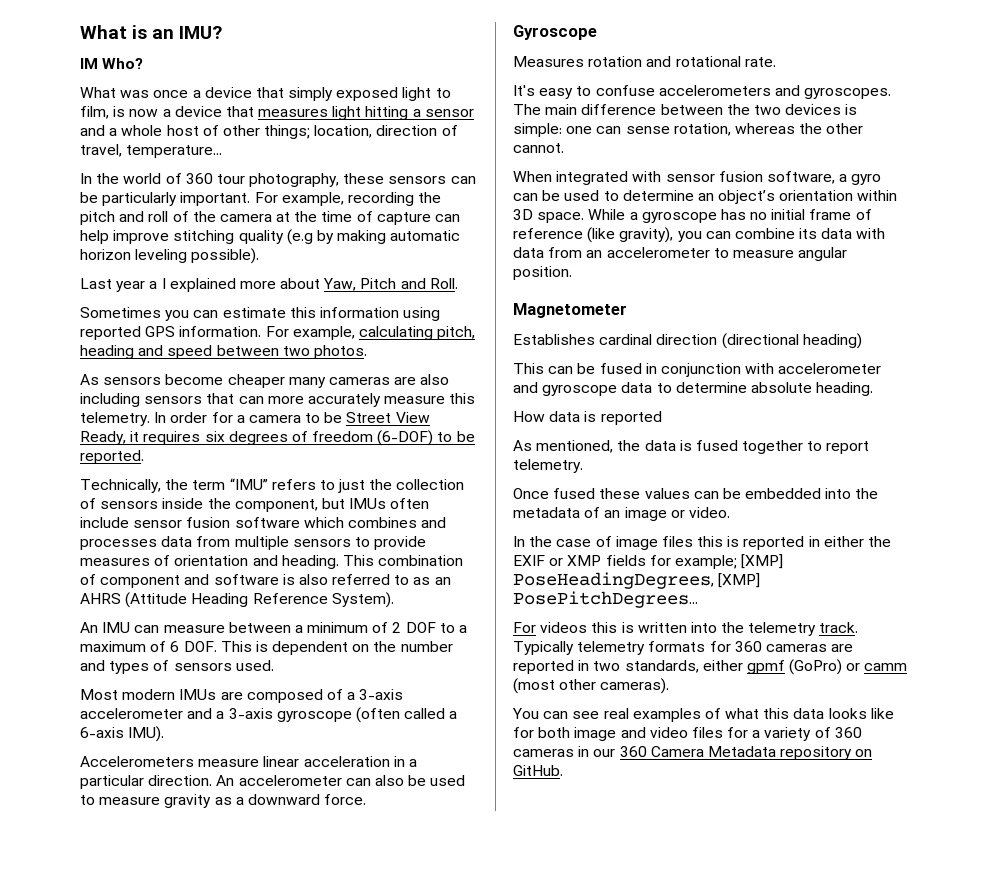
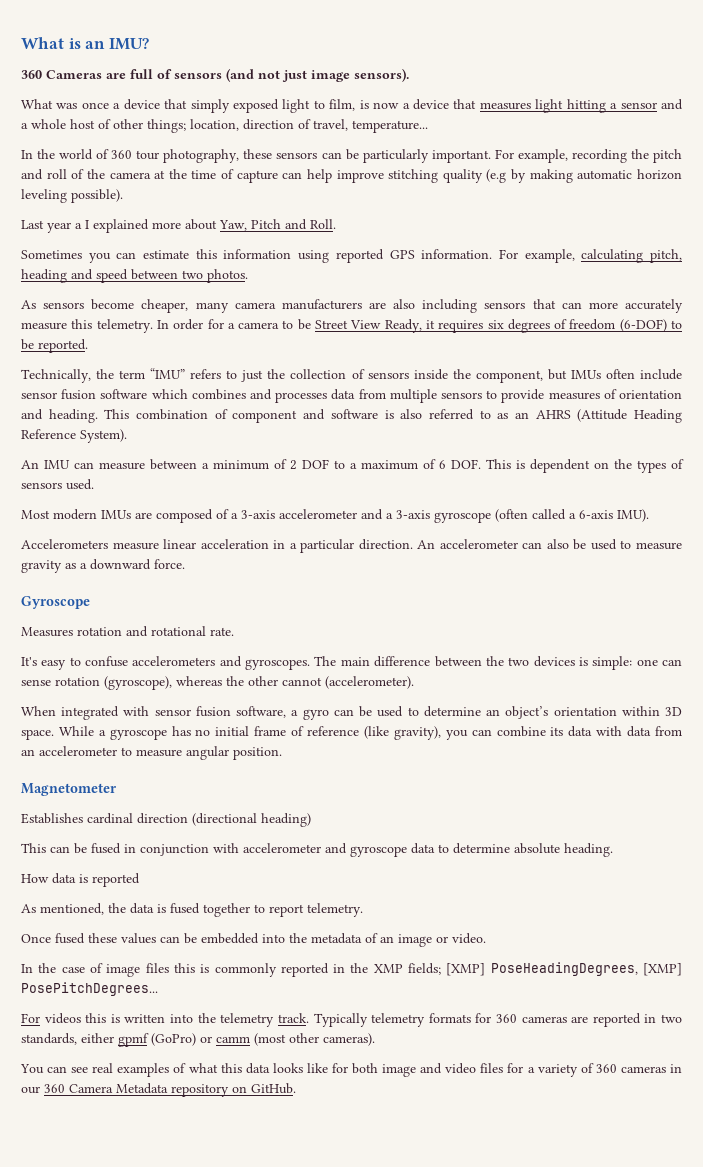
[80,58,144,69] IM Who? -> [21,68,409,82] 360 Cameras are full of sensors (and not just image sensors).
[227,374,390,388] cheaper many cameras -> [141,299,362,313] cheaper, many camera manufacturers
[400,641,453,652] [80,660,105,671] number and -> (632, 464) none
[673,123,731,136] rotation, -> [55,676,172,690] rotation (gyroscope),
[513,143,564,153] cannot. -> [282,676,414,689] cannot (accelerometer).
[743,536,892,550] [513,555,737,569] reported in either the EXIF or XMP fields for example; -> [214,963,442,977] commonly reported in the XMP fields;

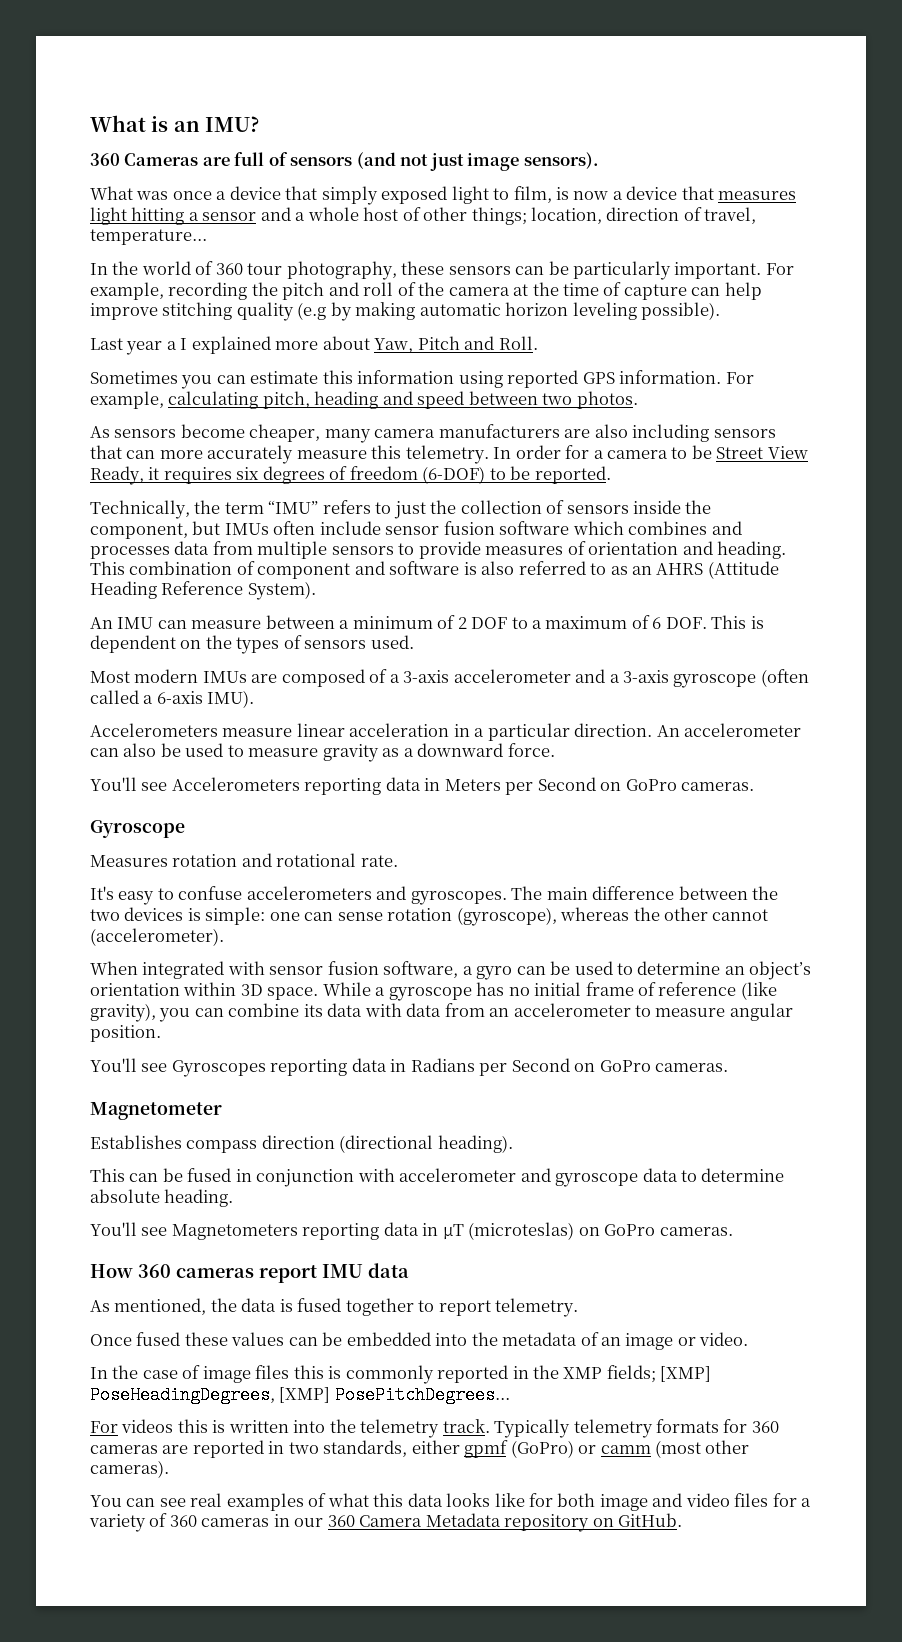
(185, 564) none -> [90,777,755,795] // You'll see Accelerometers reporting data in Meters per Second on GoPro cameras.
(282, 753) none -> [90,1058,729,1077] // You'll see Gyroscopes reporting data in Radians per Second on GoPro cameras.
[87,813,133,824] cardinal -> [186,1140,258,1153] compass
[261,813,311,827] heading) -> [437,1135,513,1153] heading).
[21,873,140,887] How data is reported -> [90,1222,733,1240] [90,1263,409,1283] You'll see Magnetometers reporting data in µT (microteslas) on GoPro cameras. // How 360 cameras report IMU data

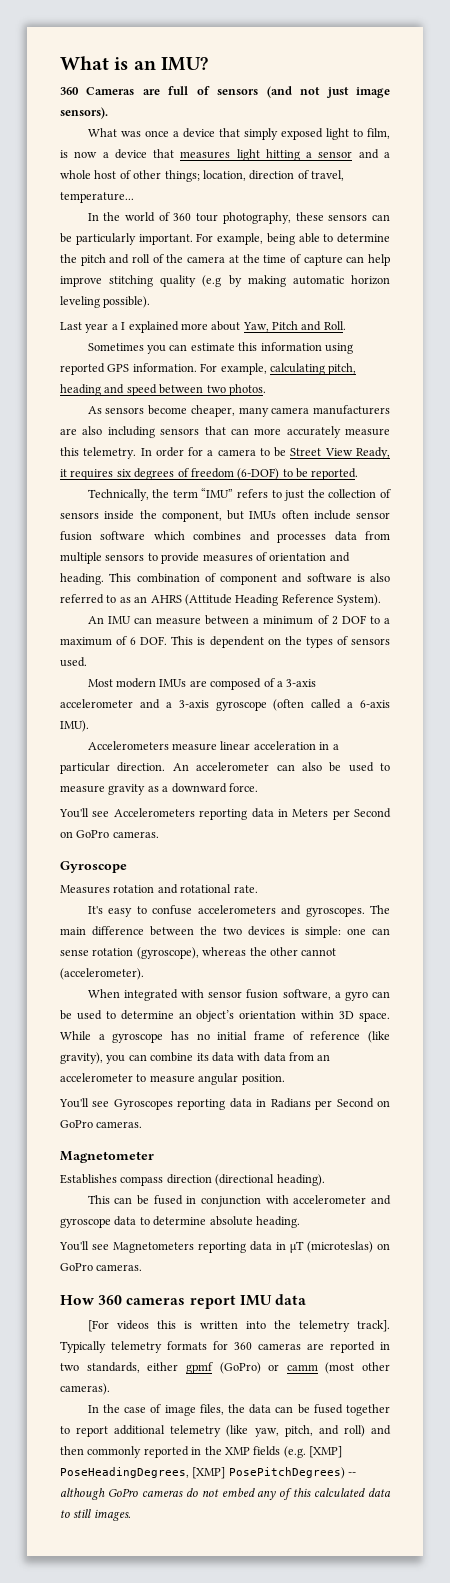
[168,282,248,300] recording -> [266,233,390,245] being able to determine
[90,1298,579,1317] [90,1332,749,1350] [90,1365,712,1384] [90,1386,510,1404] [90,1421,118,1433] As mentioned, the data is fused together to report telemetry. // Once fused these values can be embedded into the metadata of an image or video. // In the case of image files this is commonly reported in the XMP fields; [XMP] PoseHeadingDegrees, [XMP] PosePitchDegrees... // For -> [87,1320,109,1332] [For
[442,1419,490,1433] track. -> [357,1320,390,1332] track].
[90,1493,812,1511] [89,1513,683,1532] You can see real examples of what this data looks like for both image and video files for a variety of 360 cameras in our 360 Camera Metadata repository on GitHub. -> [87,1404,390,1416] [60,1425,391,1437] [60,1446,342,1458] [60,1467,357,1479] [60,1488,391,1500] [60,1509,131,1521] In the case of image files, the data can be fused together to report additional telemetry (like yaw, pitch, and roll) and then commonly reported in the XMP fields (e.g. [XMP] PoseHeadingDegrees, [XMP] PosePitchDegrees) -- although GoPro cameras do not embed any of this calculated data to still images.

